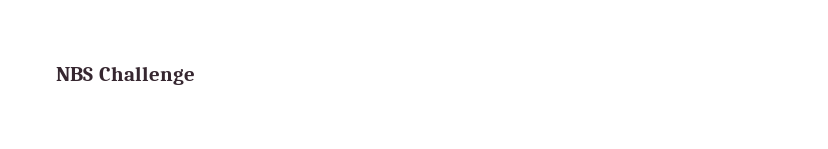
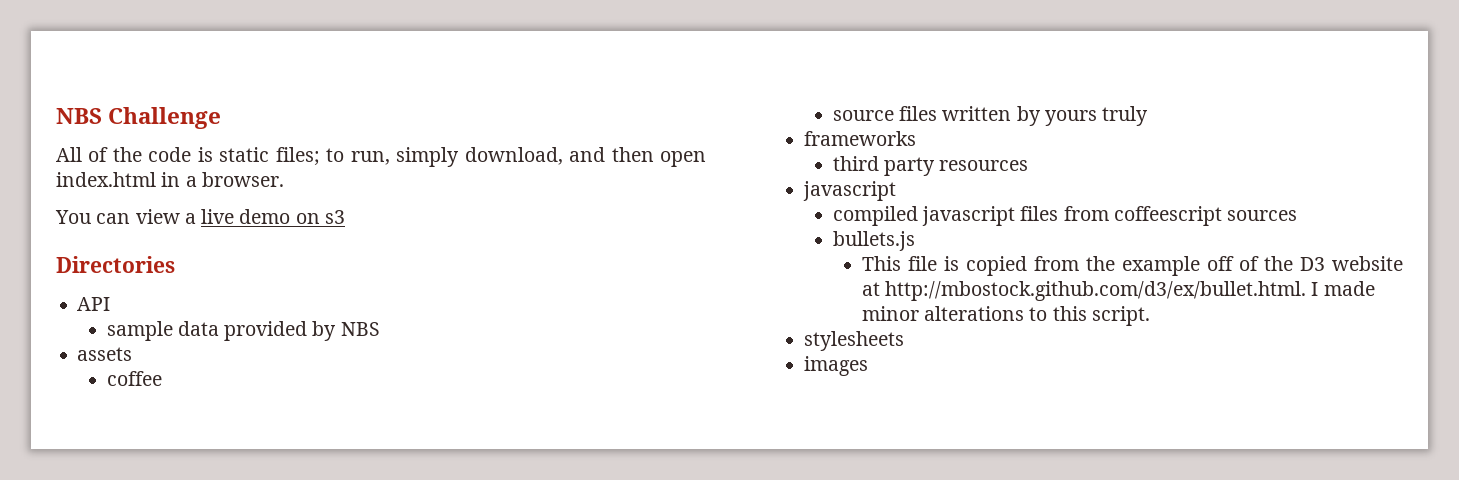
(195, 75) none -> [56,147,706,167] [56,172,284,187] [55,209,345,224] [56,256,175,273] [77,297,111,311] [106,321,380,341] [77,347,133,361] [106,371,162,386] [832,106,1149,126] [803,131,916,146] [832,156,1029,176] [802,181,896,201] [832,206,1298,226] [832,231,915,251] [861,256,1403,276] [861,281,1375,301] [861,306,1151,326] [803,331,904,351] [803,356,868,376] // All of the code is static files; to run, simply download, and then open index.html in a browser. // You can view a live demo on s3 // Directories // API // sample data provided by NBS // assets // coffee // source files written by yours truly // frameworks // third party resources // javascript // compiled javascript files from coffeescript sources // bullets.js // This file is copied from the example off of the D3 website at http://mbostock.github.com/d3/ex/bullet.html. I made minor alterations to this script. // stylesheets // images

